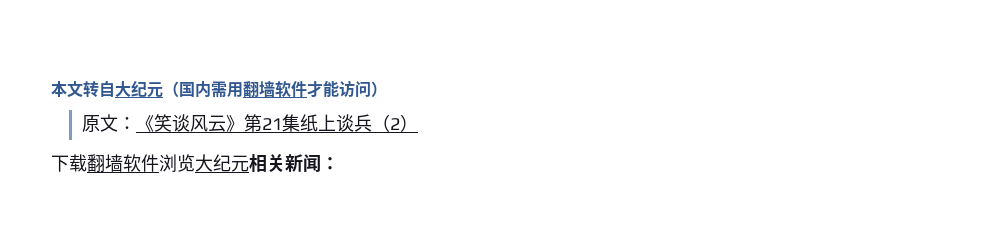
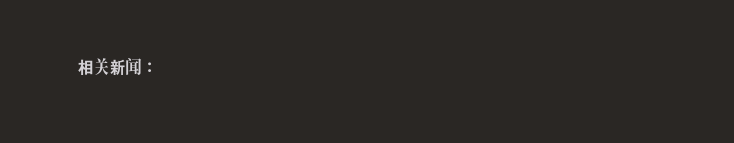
[51,80,387,98] [81,114,418,132] [51,154,249,172] 本文转自大纪元（国内需用翻墙软件才能访问） // 原文：《笑谈风云》第21集纸上谈兵（2） // 下载翻墙软件浏览大纪元 -> (78, 67) none

